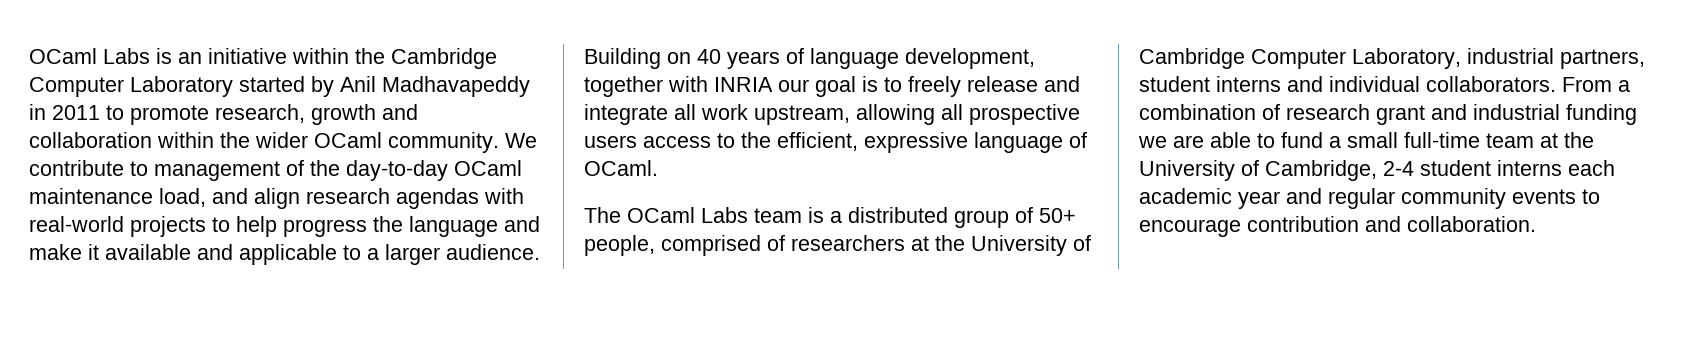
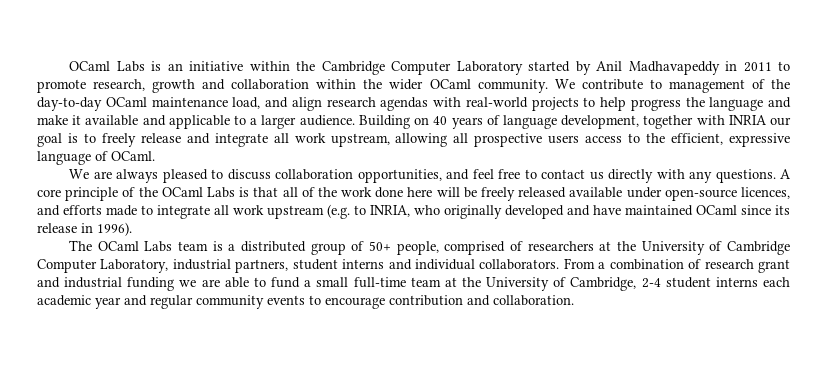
(658, 168) none -> [68,169,791,183] [37,187,790,201] [37,204,790,219] [37,222,132,236] // We are always pleased to discuss collaboration opportunities, and feel free to contact us directly with any questions. A core principle of the OCaml Labs is that all of the work done here will be freely released available under open-source licences, and efforts made to integrate all work upstream (e.g. to INRIA, who originally developed and have maintained OCaml since its release in 1996).

